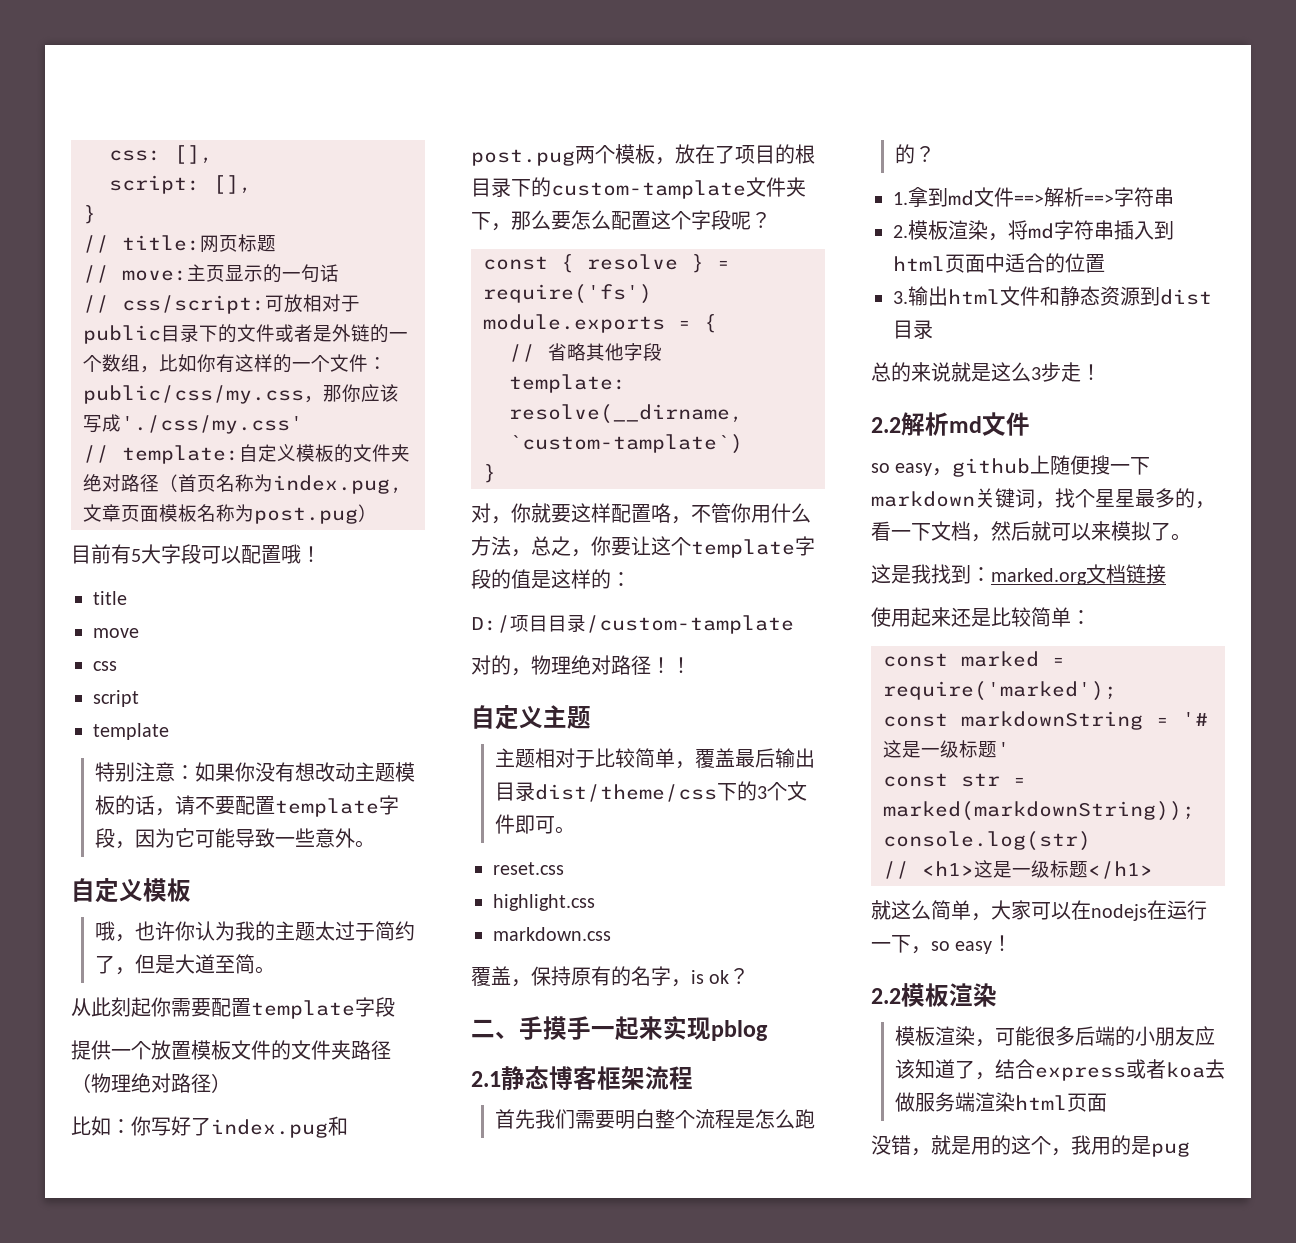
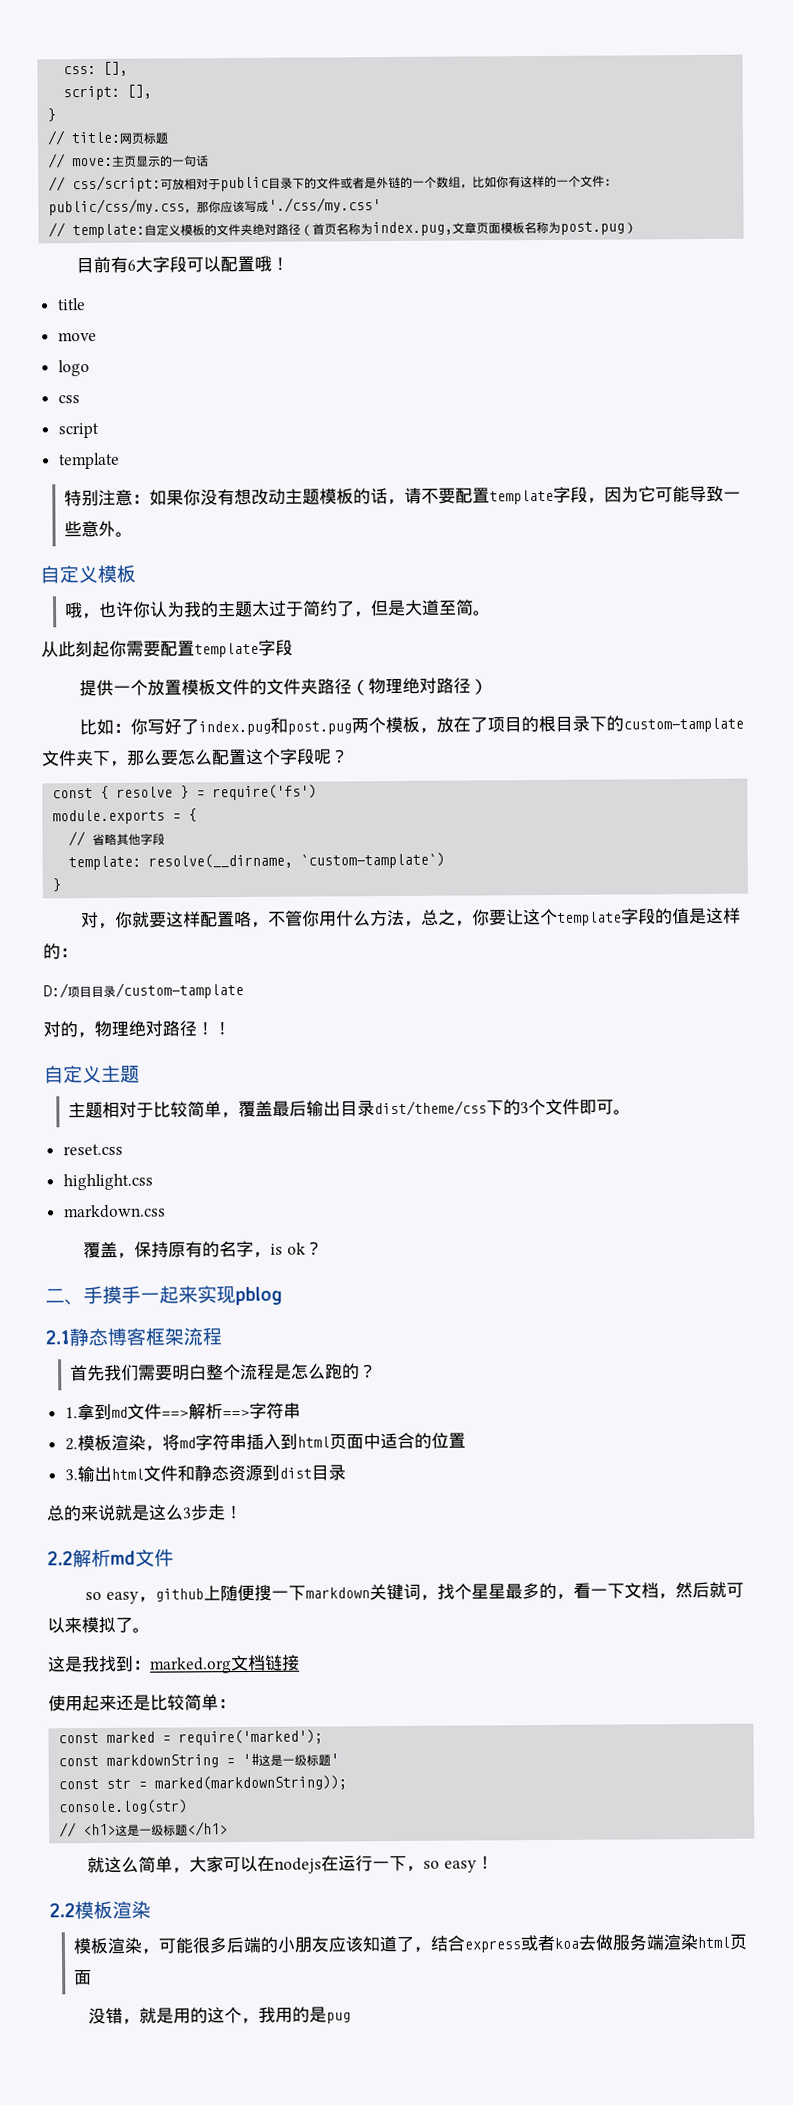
[131,549,141,562] 5 -> [127,259,137,271] 6
(139, 633) none -> [57,360,90,377] // logo

